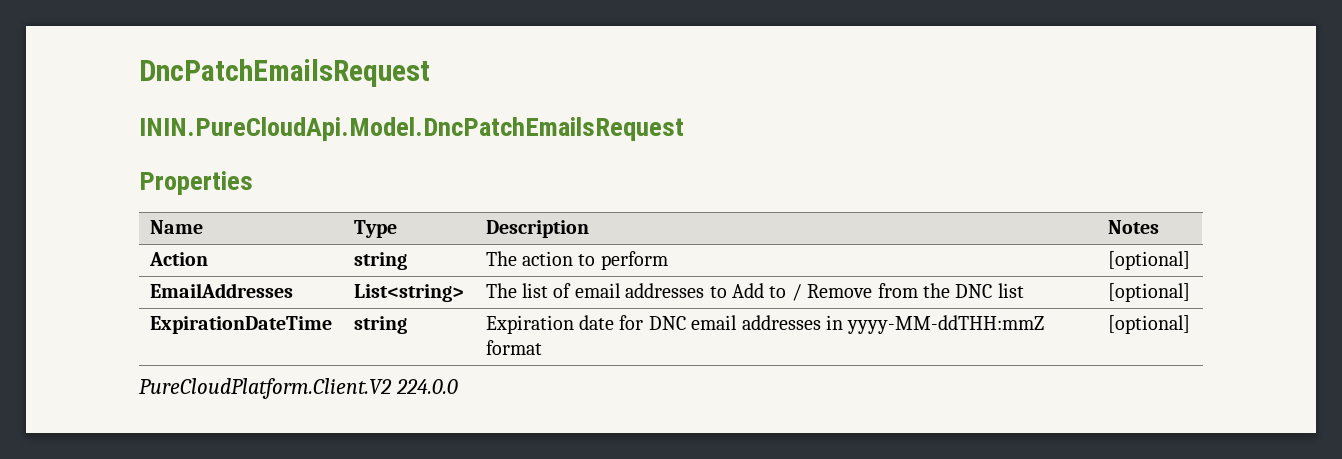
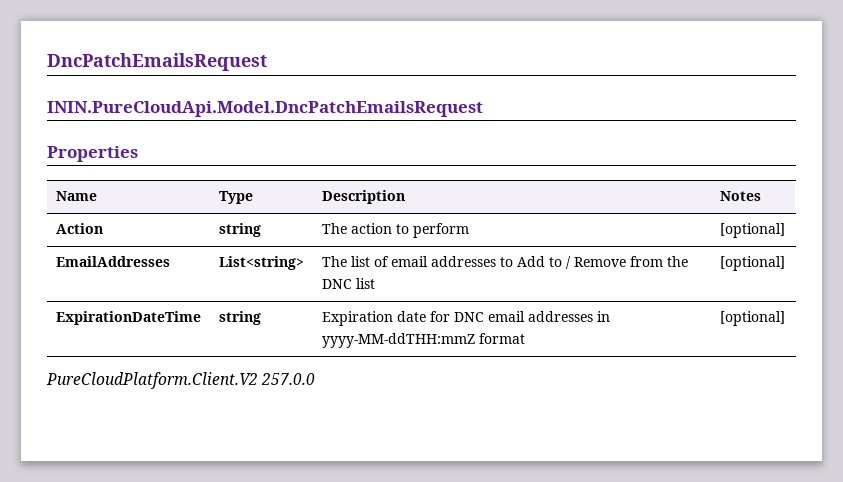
[395,379,458,394] 224.0.0 -> [261,373,316,385] 257.0.0

